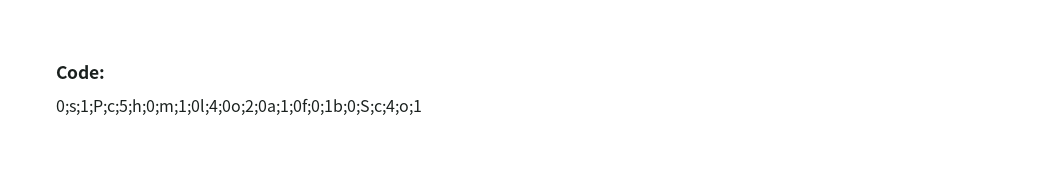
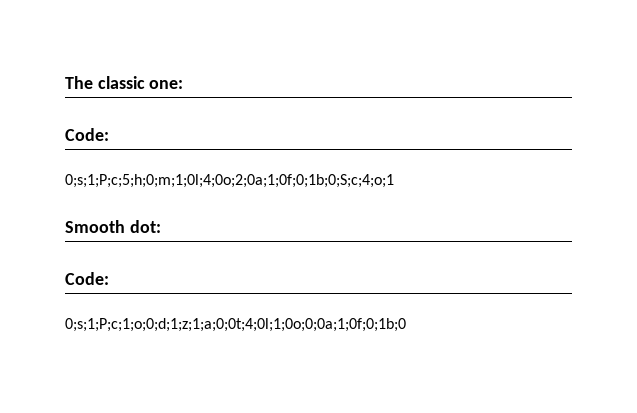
(56, 72) none -> [65,76,184,89] The classic one: //
(422, 107) none -> [65,220,161,233] [65,272,109,285] [65,318,406,332] // Smooth dot: // Code: // 0;s;1;P;c;1;o;0;d;1;z;1;a;0;0t;4;0l;1;0o;0;0a;1;0f;0;1b;0

